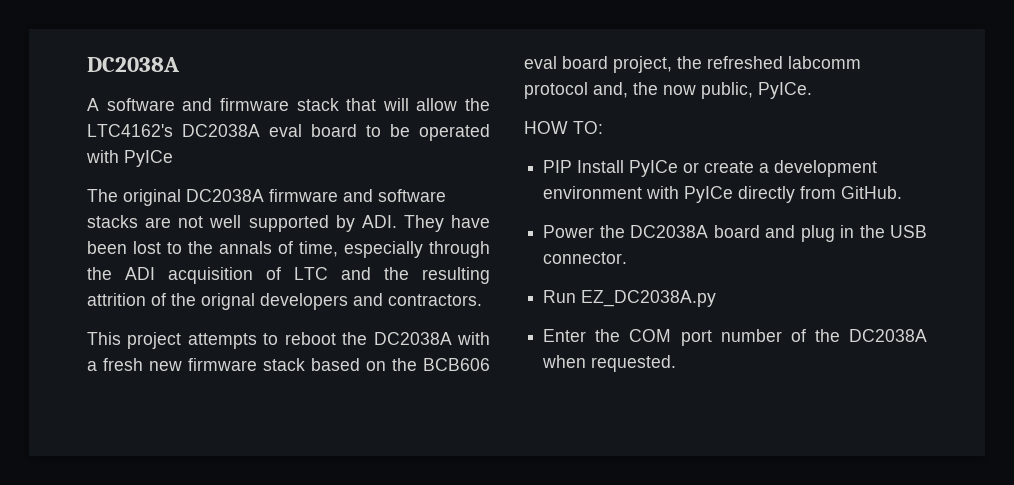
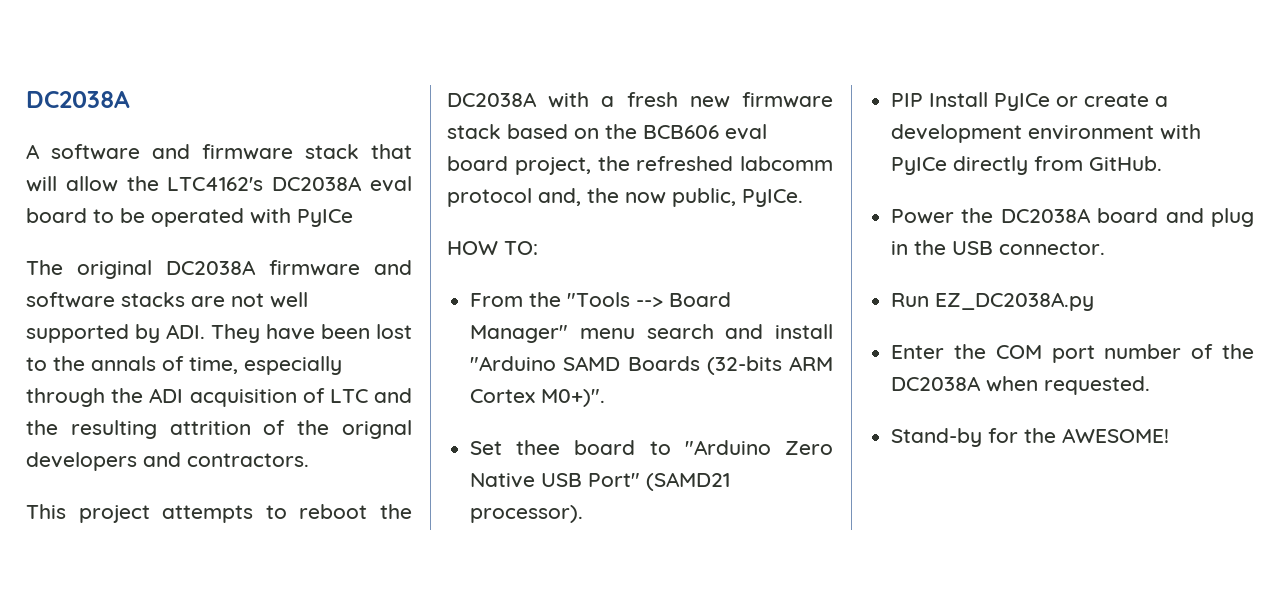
(603, 127) none -> [470,292,732,307] [470,324,833,343] [470,356,833,375] [470,389,606,407] [470,440,833,455] [470,472,731,491] [470,505,584,523] // From the "Tools --> Board Manager" menu search and install "Arduino SAMD Boards (32-bits ARM Cortex M0+)". // Set thee board to "Arduino Zero Native USB Port" (SAMD21 processor).
(677, 363) none -> [891,428,1170,447] // Stand-by for the AWESOME!

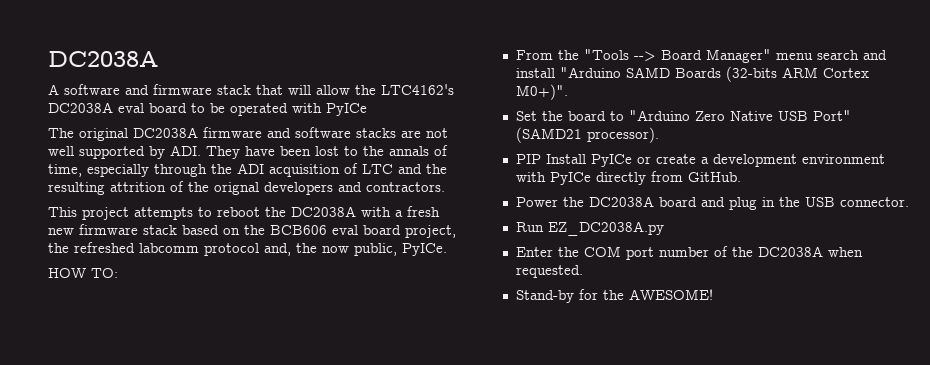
[516,440,561,455] thee -> [541,111,563,121] the

